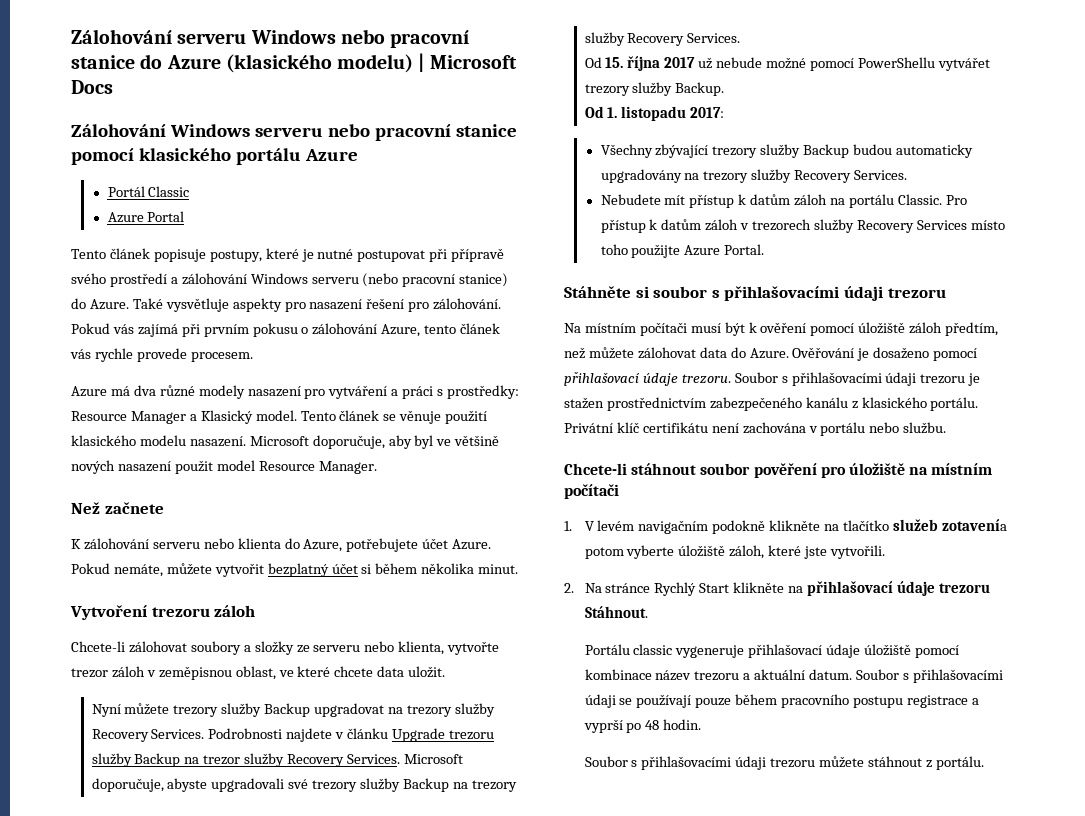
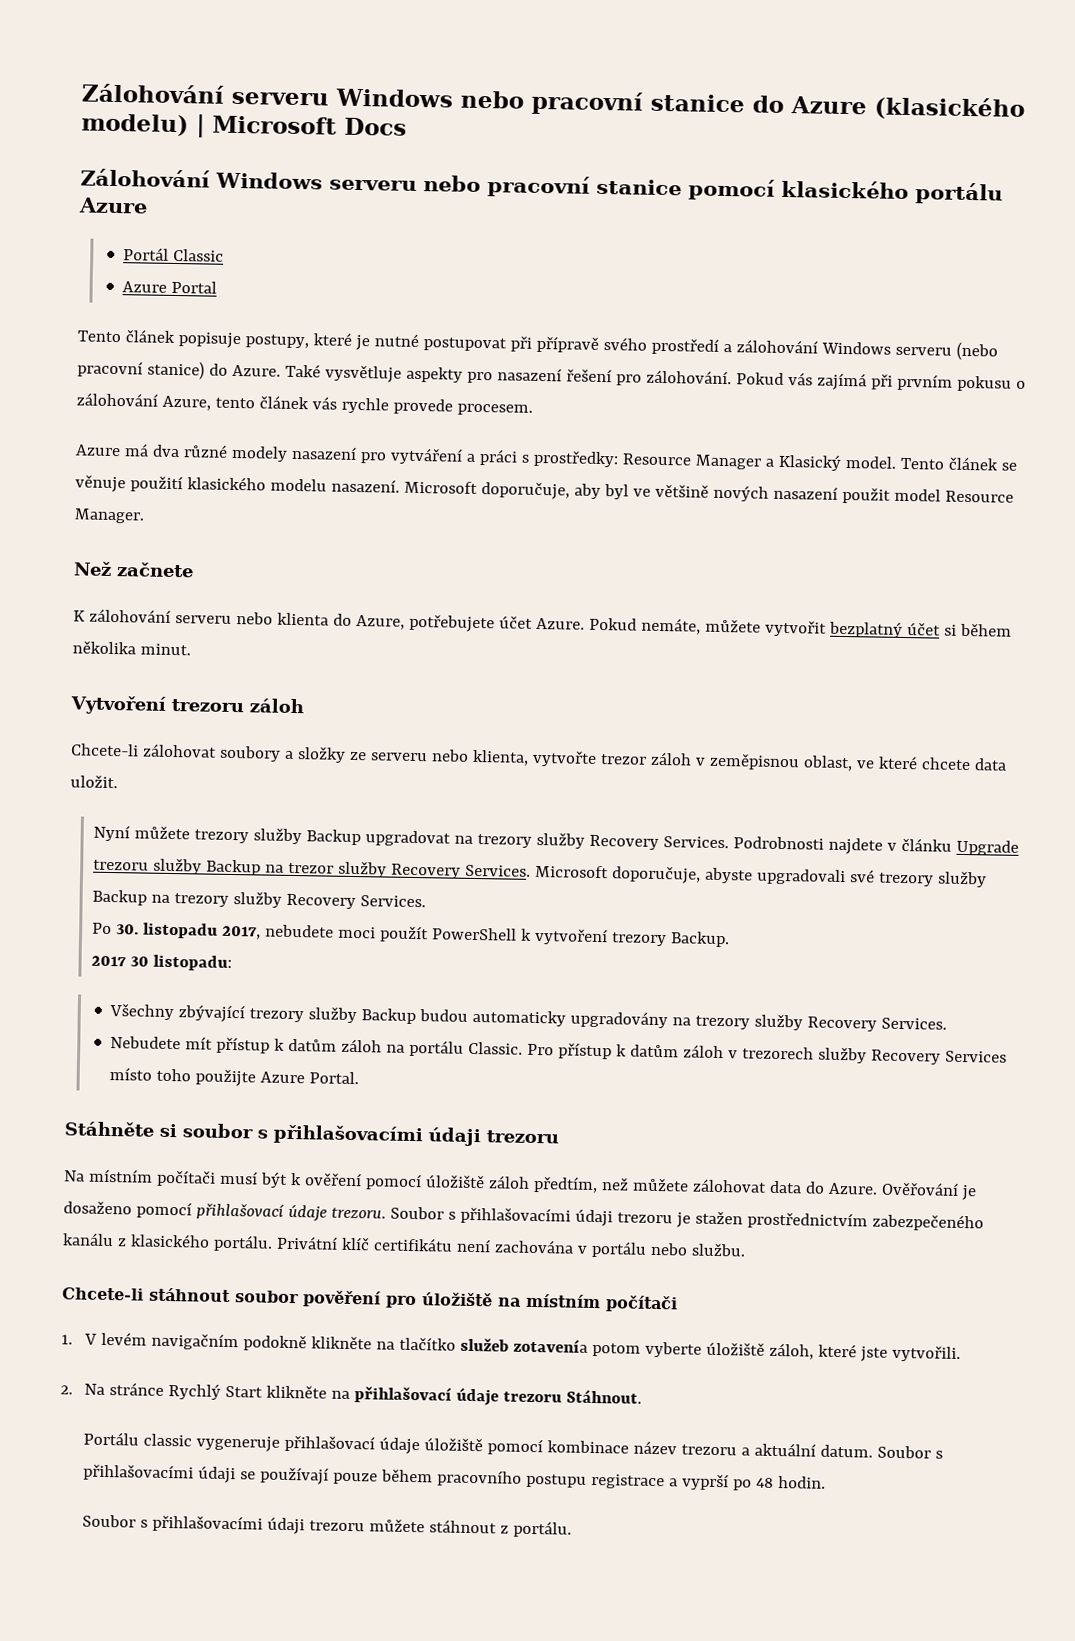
[584,56,990,71] [584,82,725,96] [584,106,725,121] Od 15. října 2017 už nebude možné pomocí PowerShellu vytvářet trezory služby Backup. // Od 1. listopadu 2017: -> [92,922,731,948] [91,954,233,972] Po 30. listopadu 2017, nebudete moci použít PowerShell k vytvoření trezory Backup. // 2017 30 listopadu:

